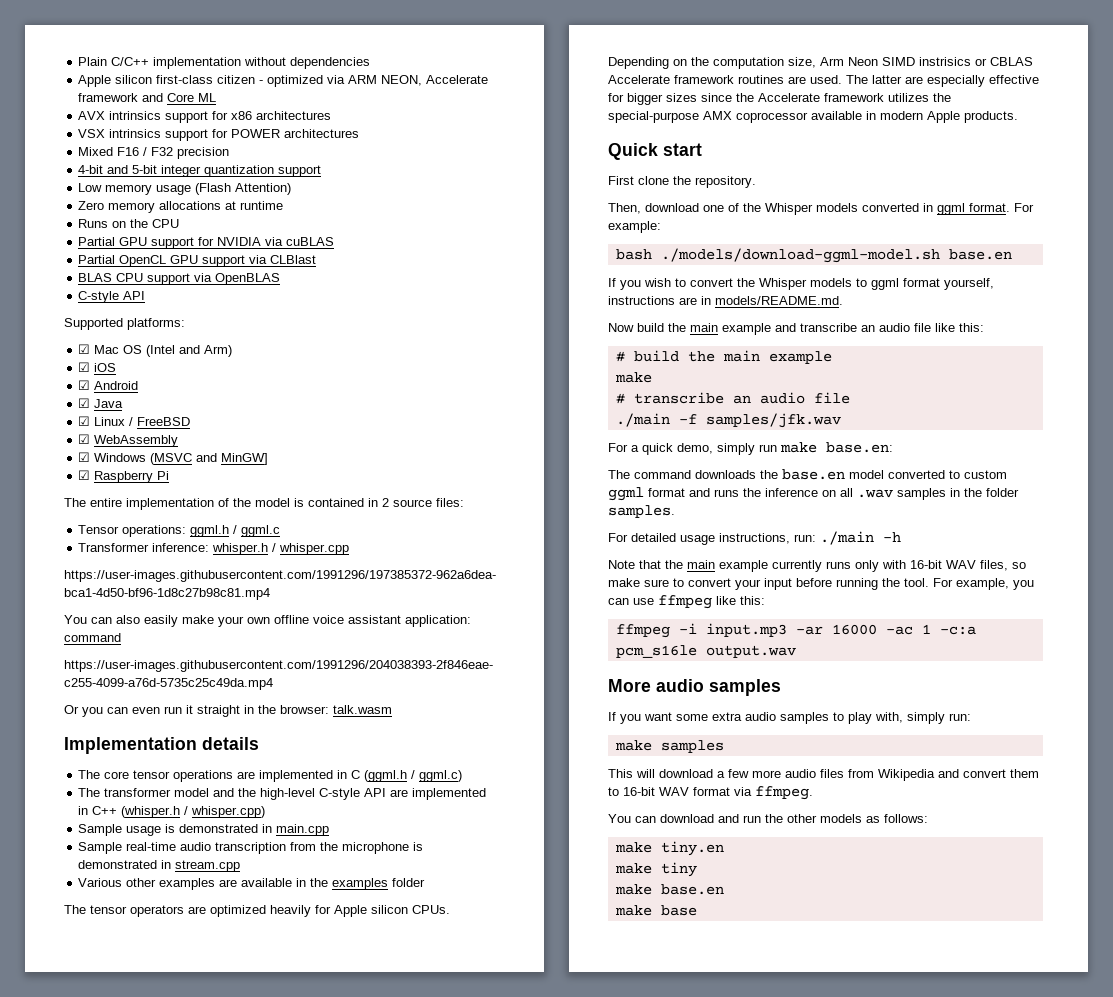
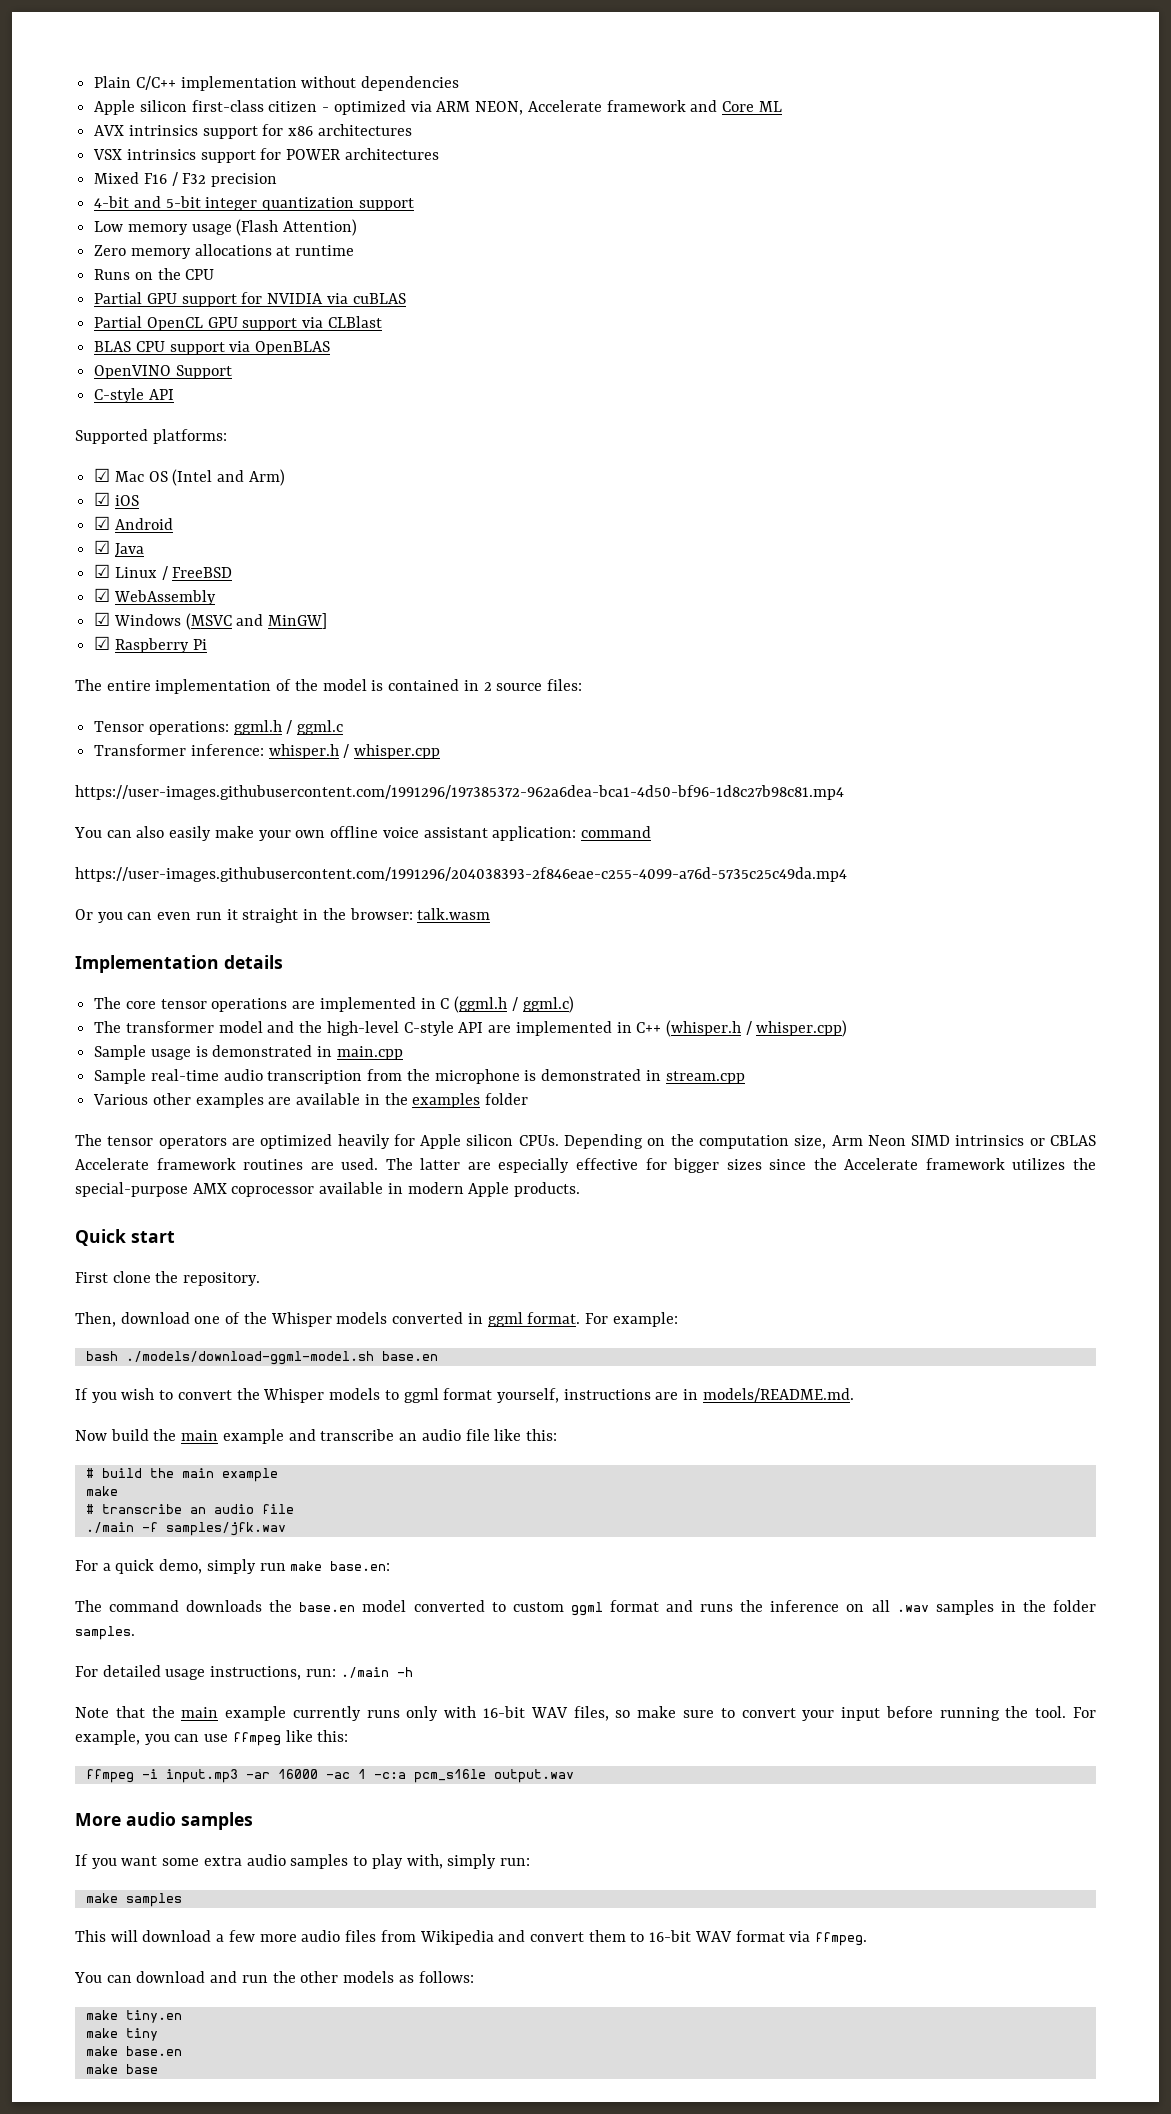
(281, 279) none -> [94,365,232,379] // OpenVINO Support
[919,57,971,66] instrisics -> [955,1135,1025,1146] intrinsics

